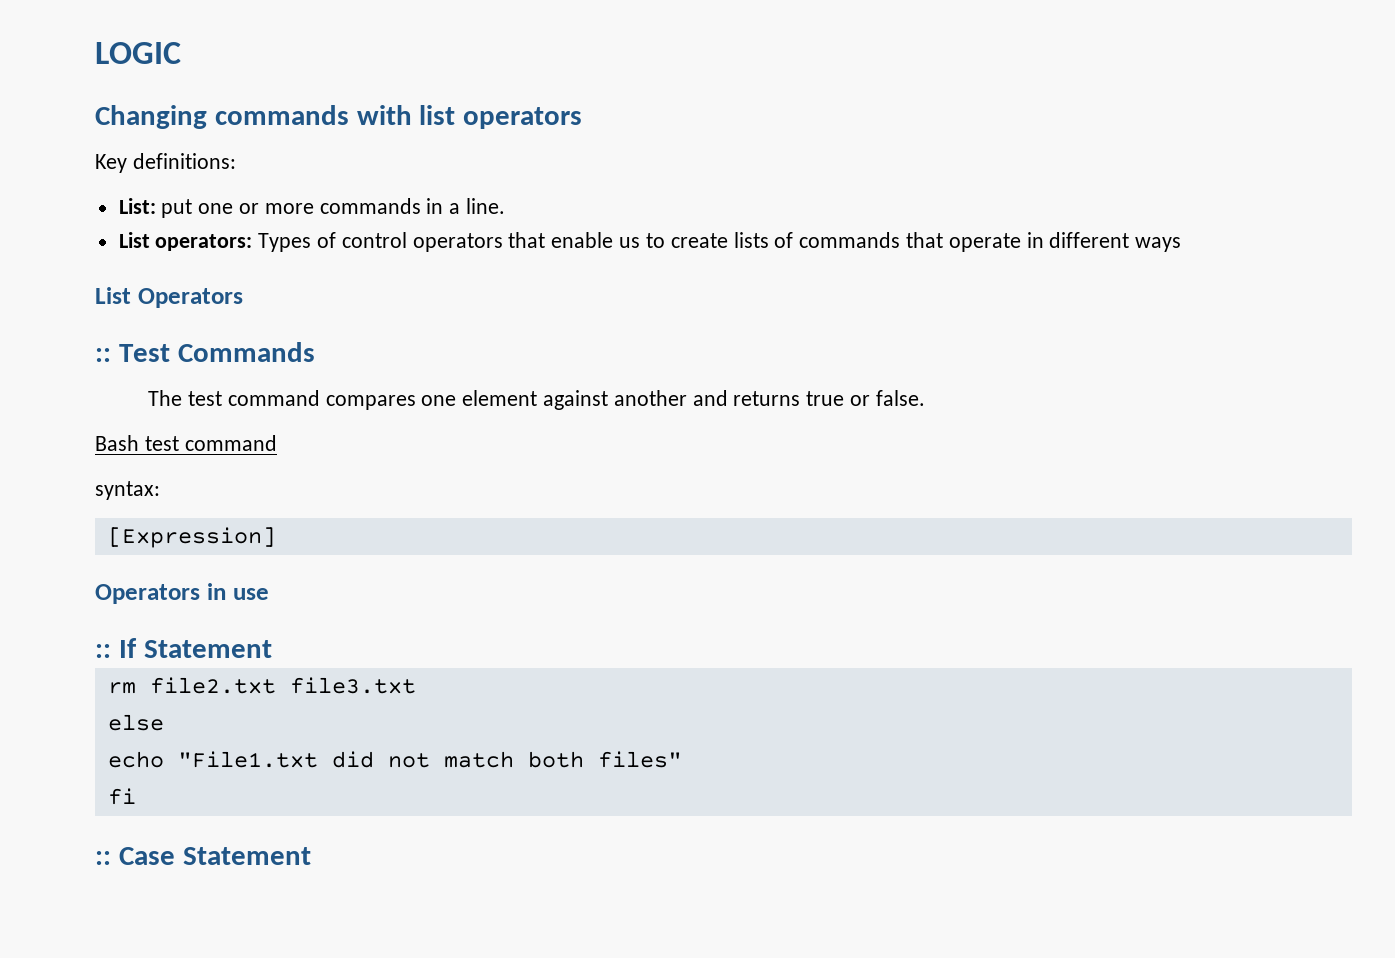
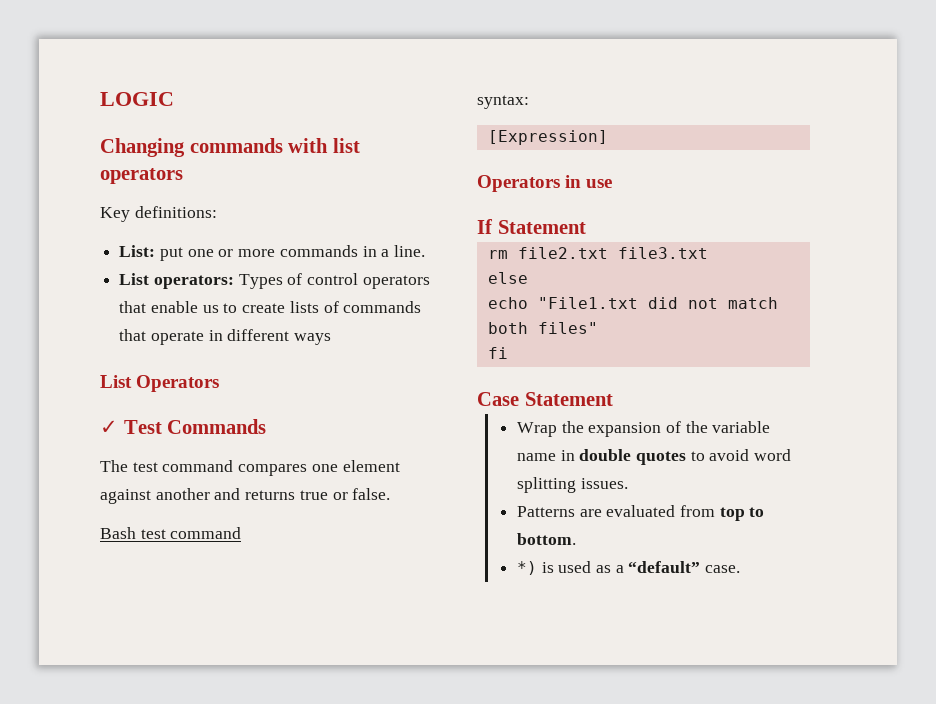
[95,348,111,362] :: -> [100,420,118,434] ✓
[95,644,111,658] :: -> (613, 183) none
[95,851,111,865] :: -> (508, 353) none
(311, 856) none -> [516,421,771,437] [516,449,792,465] [516,477,628,493] [516,505,765,521] [516,533,576,545] [516,561,741,575] // Wrap the expansion of the variable name in double quotes to avoid word splitting issues. // Patterns are evaluated from top to bottom. // *) is used as a “default” case.

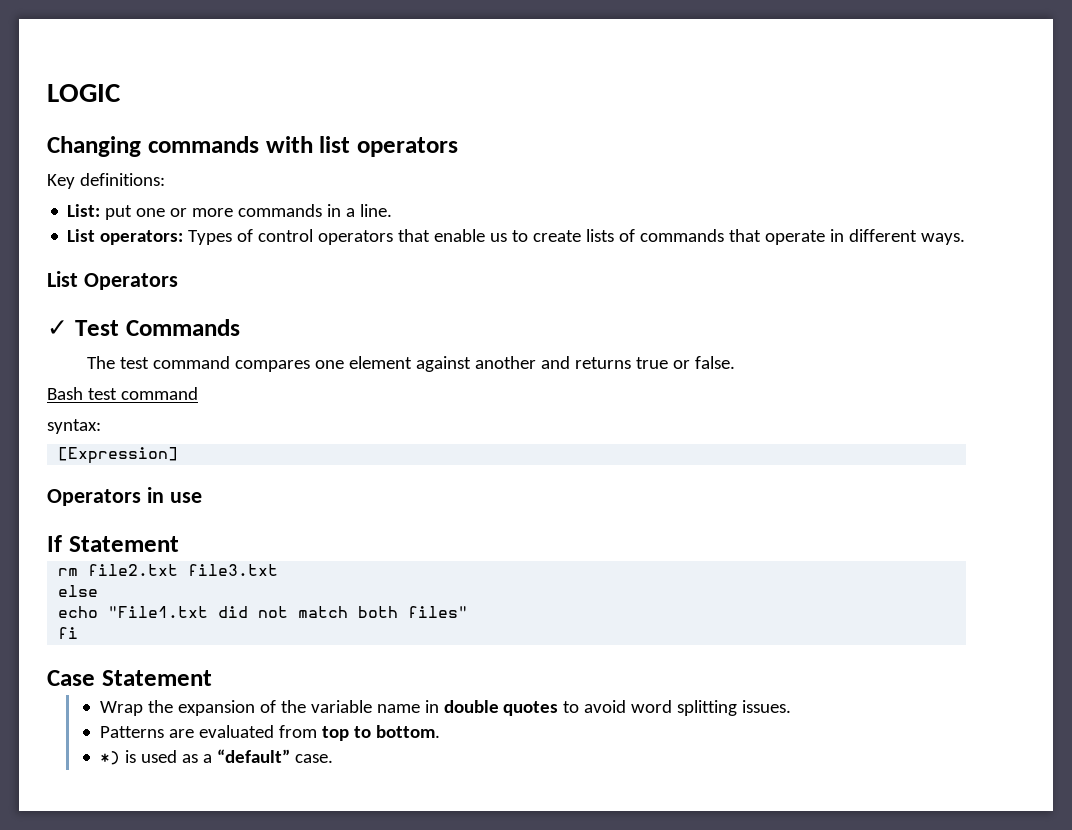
[294,333,332,345] ways -> [921,233,966,245] ways.

